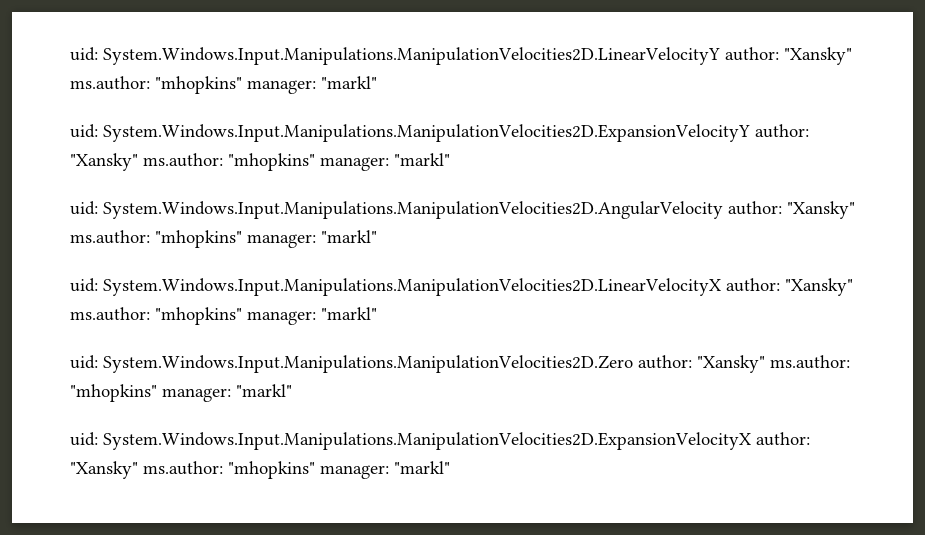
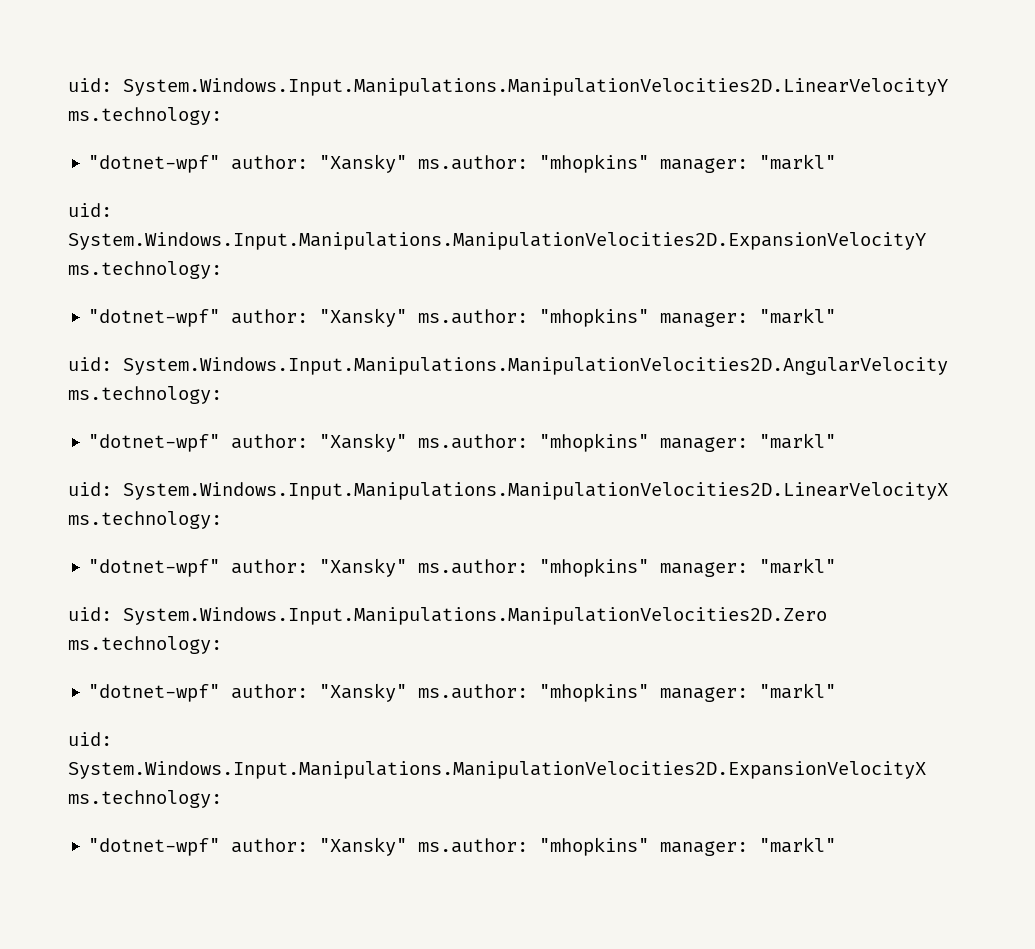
(720, 56) none -> [68,107,222,125] [88,155,221,173] ms.technology: // "dotnet-wpf"
(750, 133) none -> [68,261,222,279] [88,309,221,327] ms.technology: // "dotnet-wpf"
(723, 210) none -> [68,386,222,404] [88,434,221,452] ms.technology: // "dotnet-wpf"
(721, 287) none -> [68,511,222,529] [88,559,221,577] ms.technology: // "dotnet-wpf"
(633, 364) none -> [68,636,222,654] [88,684,221,702] ms.technology: // "dotnet-wpf"
(751, 441) none -> [68,790,222,808] [88,838,221,856] ms.technology: // "dotnet-wpf"

